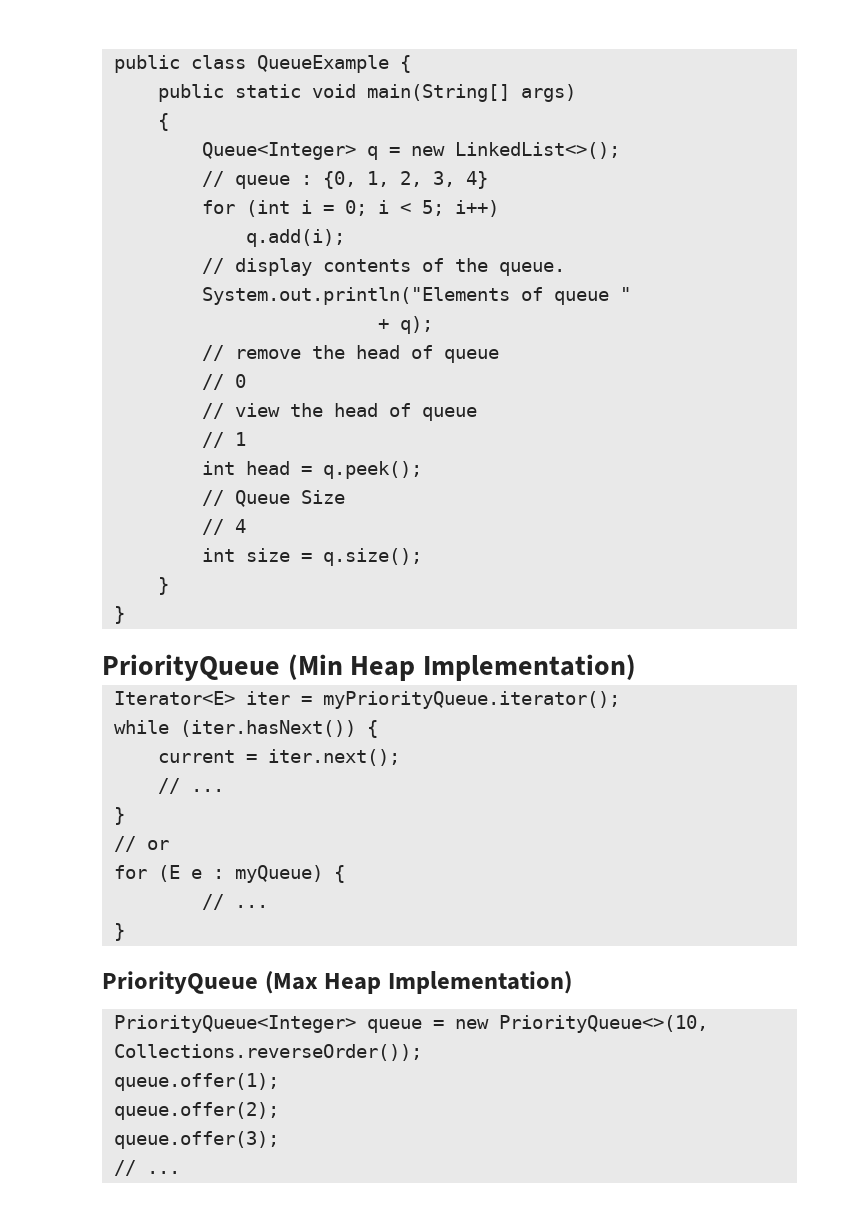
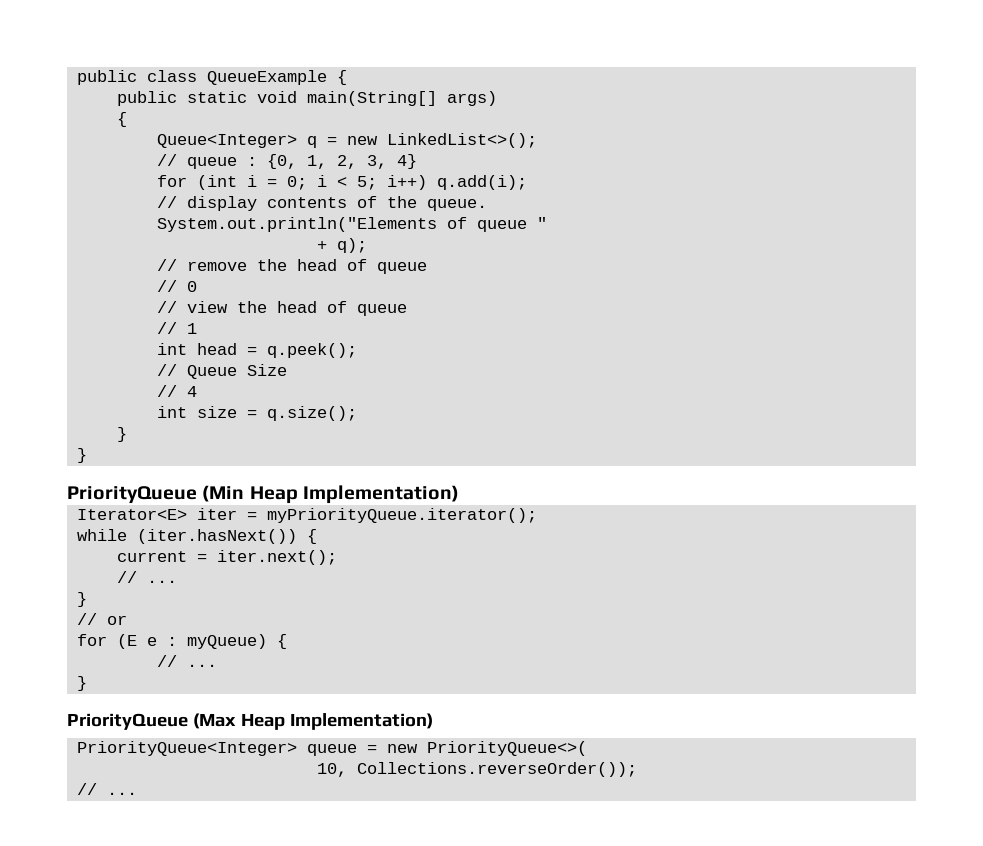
(499, 208) // -> (427, 182) none
[498,1015,708,1033] PriorityQueue<>(10, -> [426,741,587,756] [316,763,347,777] PriorityQueue<>( // 10,
[113,1073,279,1091] [113,1102,279,1120] [113,1131,279,1149] // queue.offer(1); // queue.offer(2); // queue.offer(3); -> (637, 769) none

